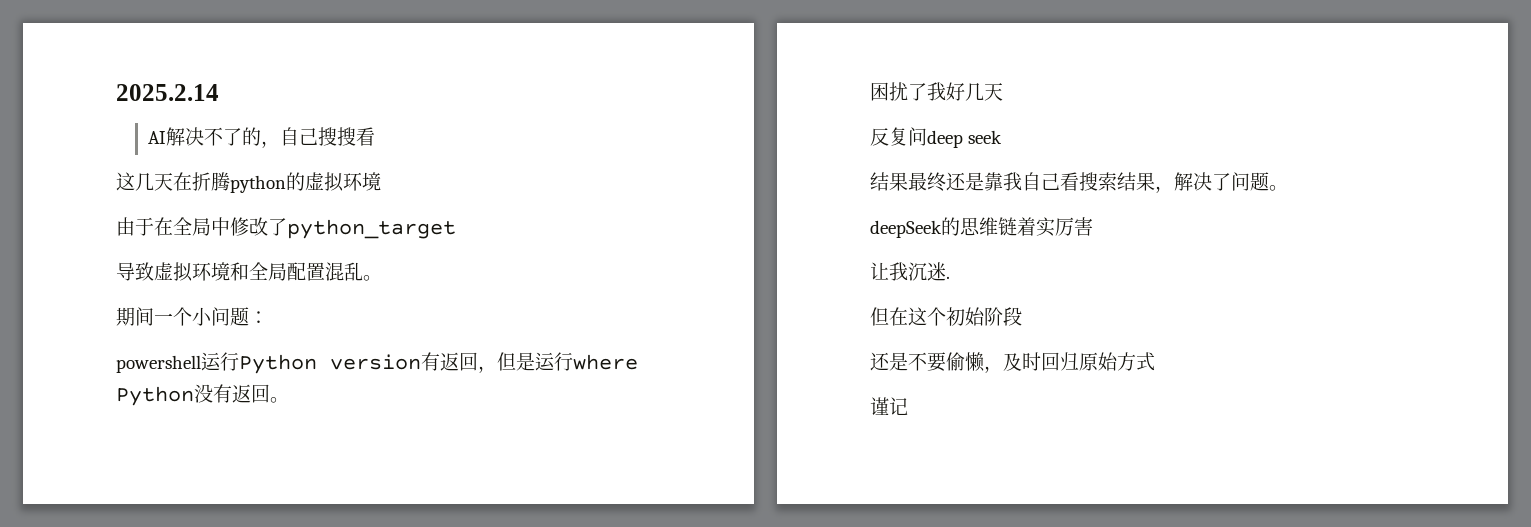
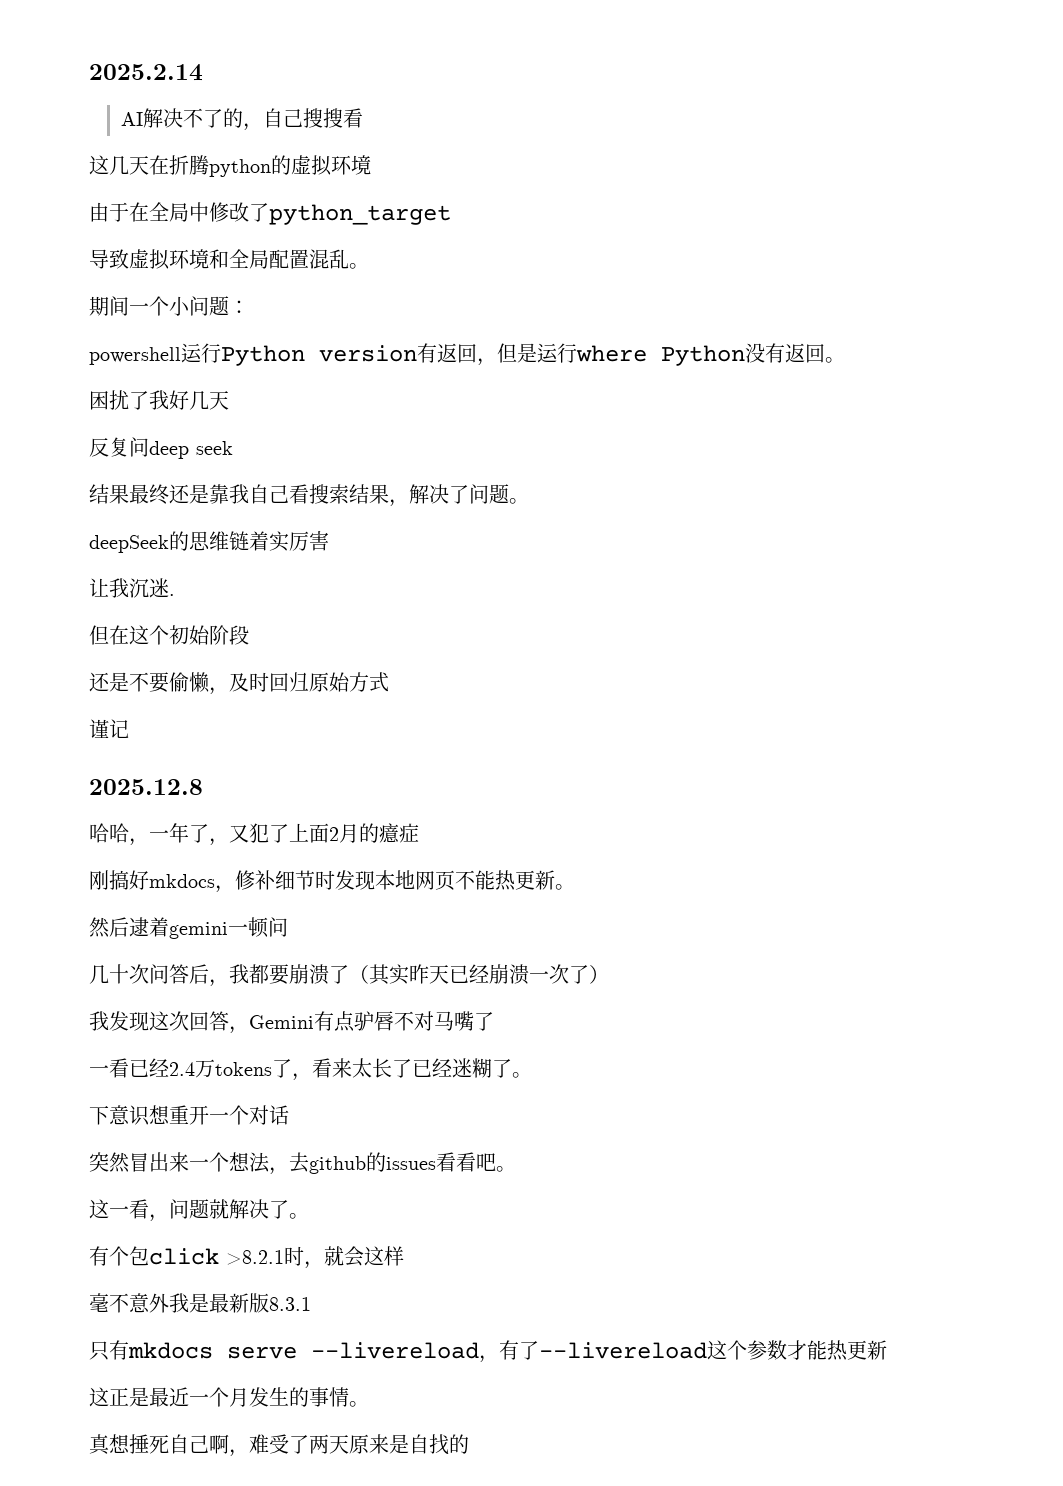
(908, 406) none -> [89,779,203,795] [89,823,419,846] [89,870,575,893] [89,917,288,939] [89,964,609,987] [89,1011,494,1034] [89,1058,532,1081] [89,1105,289,1126] [89,1152,516,1175] [89,1199,309,1222] [89,1246,404,1269] [89,1293,311,1313] [89,1340,887,1363] [89,1387,369,1407] [89,1434,469,1457] // 2025.12.8 // 哈哈，一年了，又犯了上面2月的癔症 // 刚搞好mkdocs，修补细节时发现本地网页不能热更新。 // 然后逮着gemini一顿问 // 几十次问答后，我都要崩溃了（其实昨天已经崩溃一次了） // 我发现这次回答，Gemini有点驴唇不对马嘴了 // 一看已经2.4万tokens了，看来太长了已经迷糊了。 // 下意识想重开一个对话 // 突然冒出来一个想法，去github的issues看看吧。 // 这一看，问题就解决了。 // 有个包click >8.2.1时，就会这样 // 毫不意外我是最新版8.3.1 // 只有mkdocs serve --livereload，有了--livereload这个参数才能热更新 // 这正是最近一个月发生的事情。 // 真想捶死自己啊，难受了两天原来是自找的

